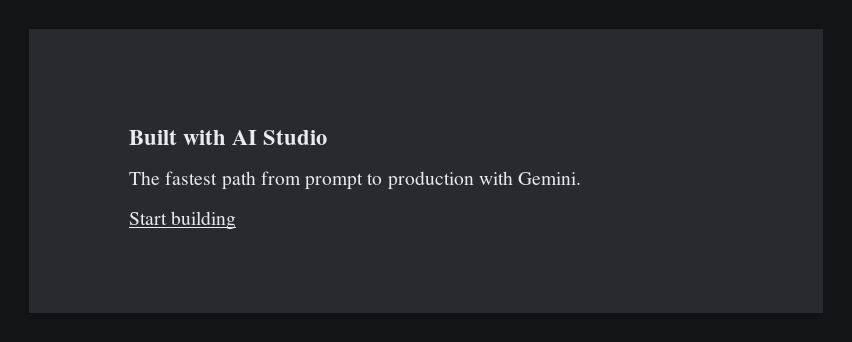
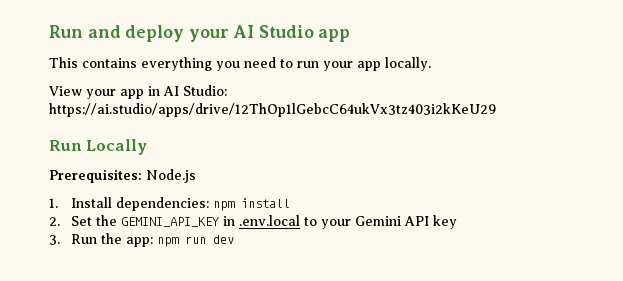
[129,130,328,145] [129,171,582,190] [129,211,237,230] Built with AI Studio // The fastest path from prompt to production with Gemini. // Start building -> [49,25,351,42] [49,57,431,71] [49,85,227,99] [49,103,496,117] [49,139,148,155] [49,169,196,183] [49,197,290,211] [49,215,457,229] [49,233,234,247] Run and deploy your AI Studio app // This contains everything you need to run your app locally. // View your app in AI Studio: https://ai.studio/apps/drive/12ThOp1lGebcC64ukVx3tz403i2kKeU29 // Run Locally // Prerequisites: Node.js // 1. Install dependencies: npm install // 2. Set the GEMINI_API_KEY in .env.local to your Gemini API key // 3. Run the app: npm run dev

